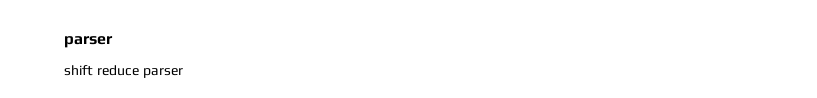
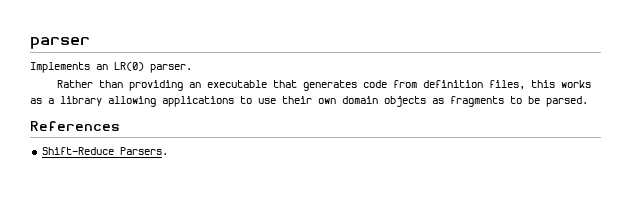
[64,65,183,78] shift reduce parser -> [30,62,192,73] [57,80,592,91] [30,96,588,107] [30,121,120,131] [41,147,168,155] Implements an LR(0) parser. // Rather than providing an executable that generates code from definition files, this works as a library allowing applications to use their own domain objects as fragments to be parsed. // References // Shift-Reduce Parsers.

